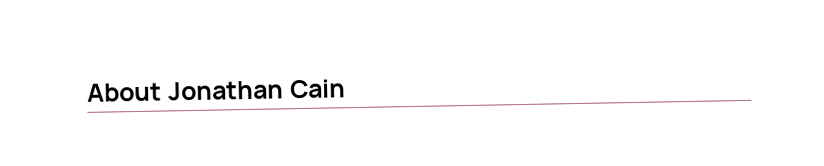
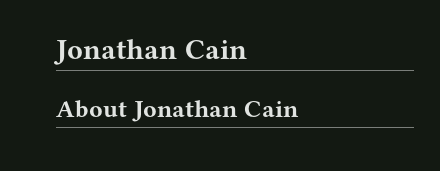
(86, 92) none -> [53,39,247,65] Jonathan Cain //

